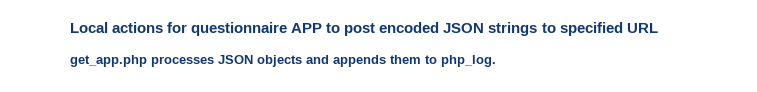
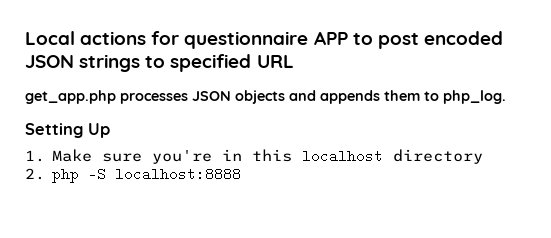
(496, 61) none -> [25,123,110,138] [25,149,484,164] [25,167,242,183] // Setting Up // 1. Make sure you're in this localhost directory // 2. php -S localhost:8888

